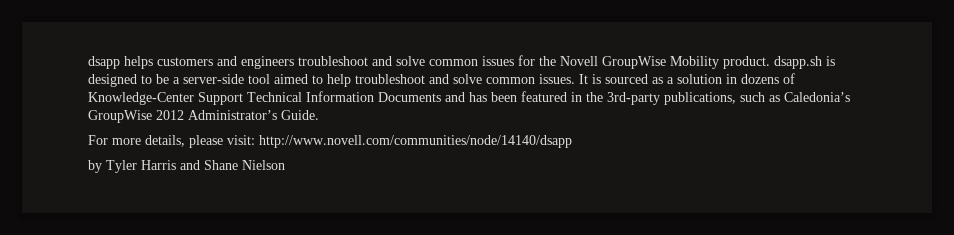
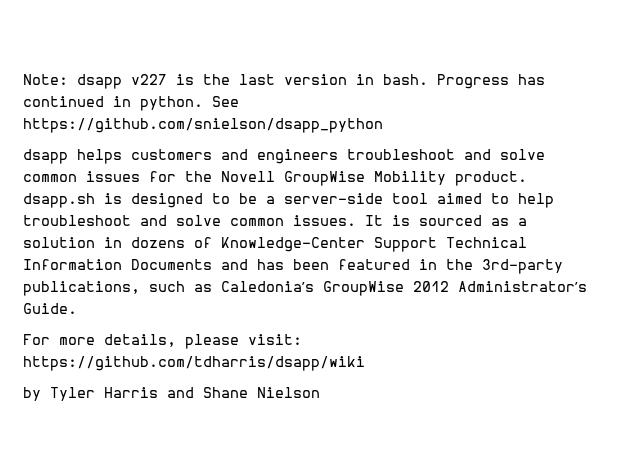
(88, 62) none -> [23,74,545,89] [23,96,239,111] [23,118,383,133] Note: dsapp v227 is the last version in bash. Progress has continued in python. See https://github.com/snielson/dsapp_python //
[259,135,572,148] http://www.novell.com/communities/node/14140/dsapp -> [23,356,365,371] https://github.com/tdharris/dsapp/wiki

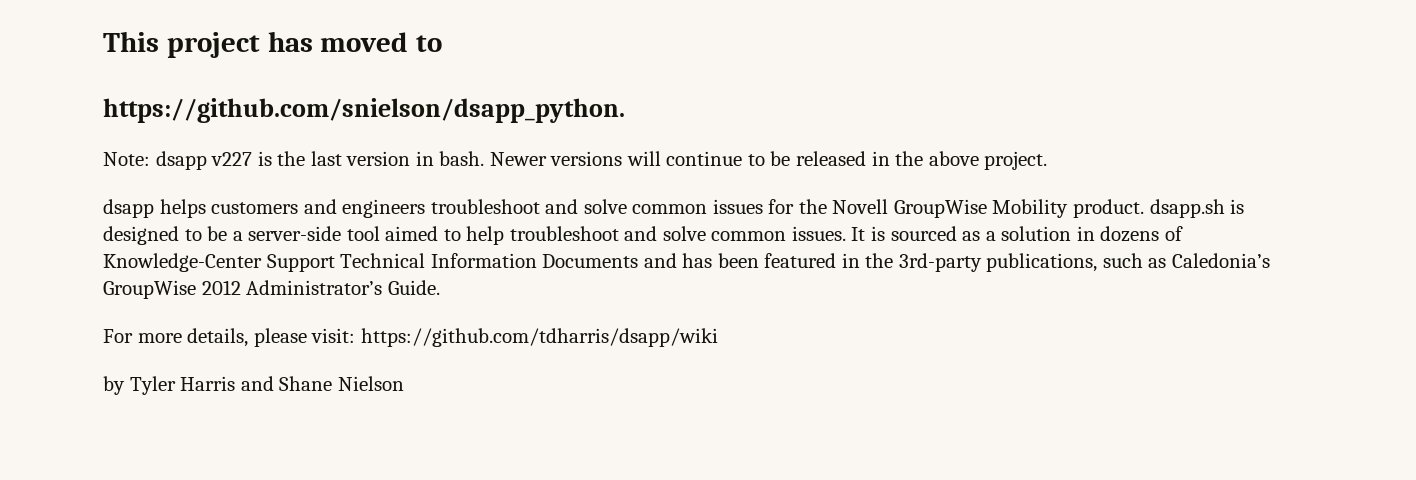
(23, 79) none -> [103,31,443,58] [103,98,625,123] This project has moved to // https://github.com/snielson/dsapp_python. //
[437,74,545,89] [23,96,239,111] [23,118,383,133] Progress has continued in python. See https://github.com/snielson/dsapp_python -> [489,151,1048,170] Newer versions will continue to be released in the above project.

